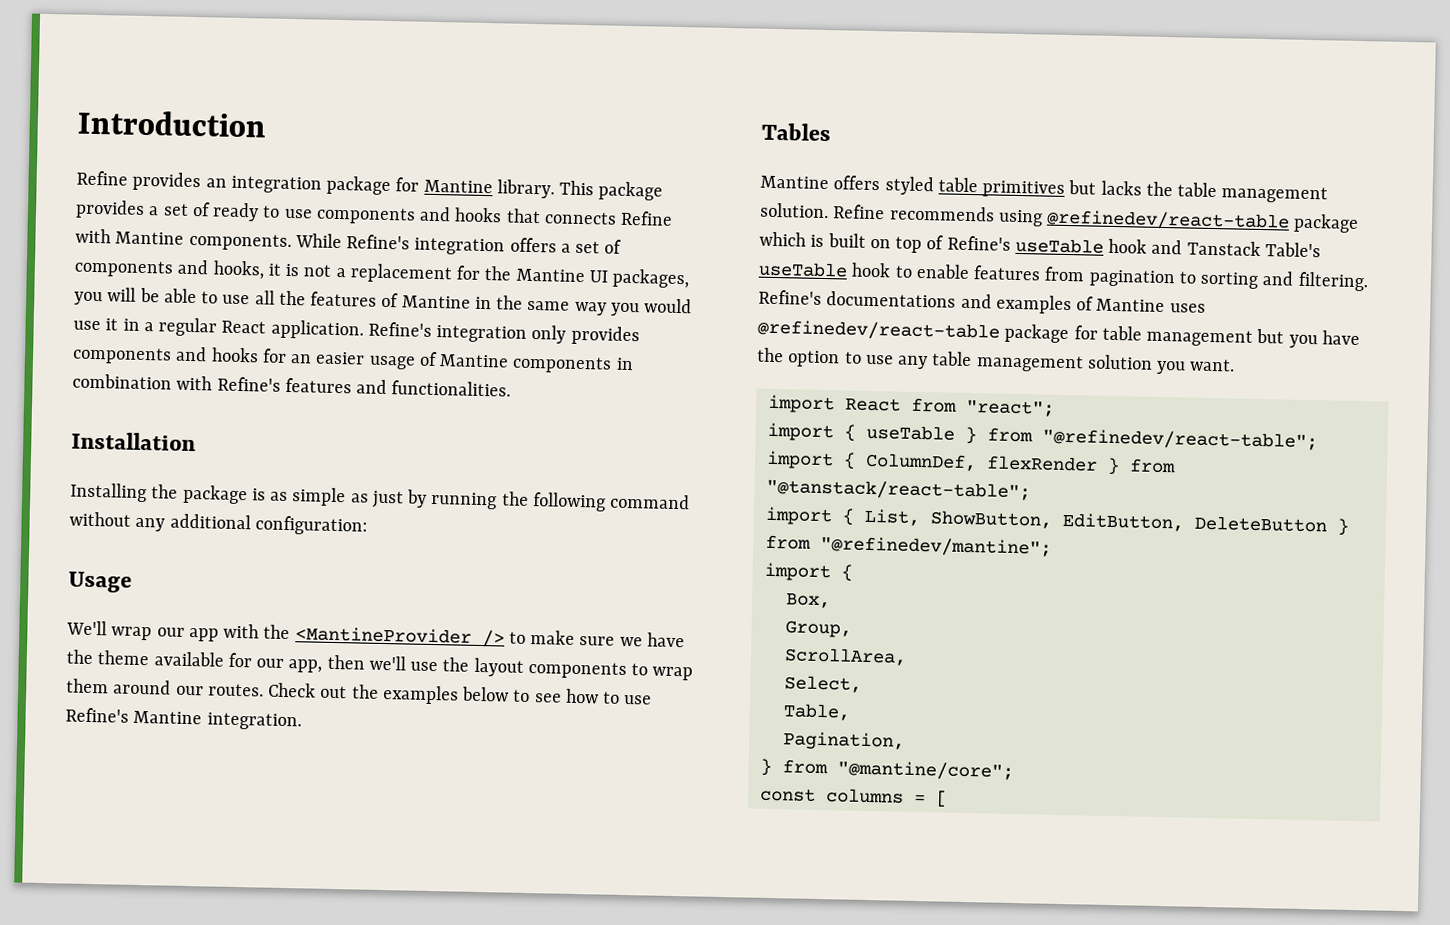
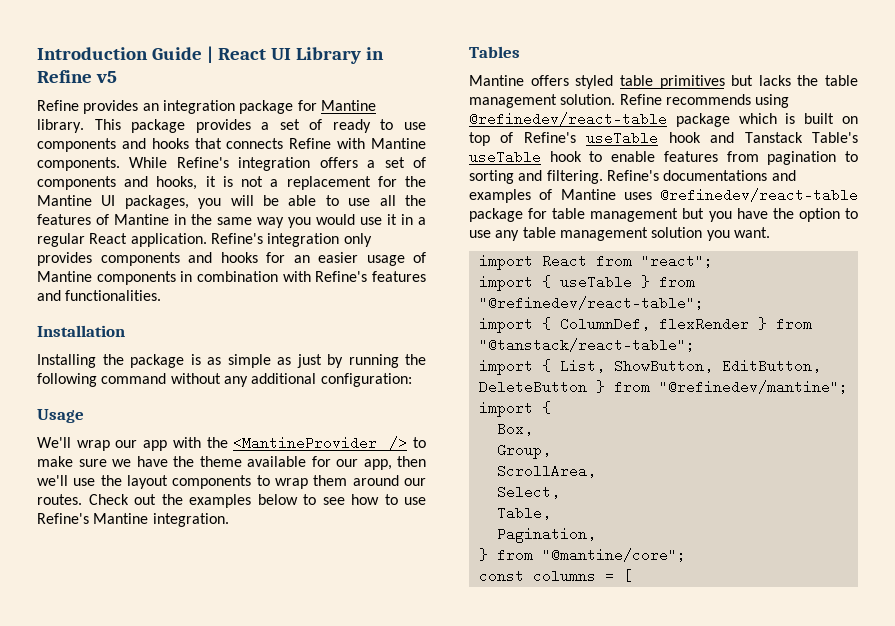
(267, 123) none -> [151,46,384,64] [37,70,117,83] Guide | React UI Library in Refine v5

